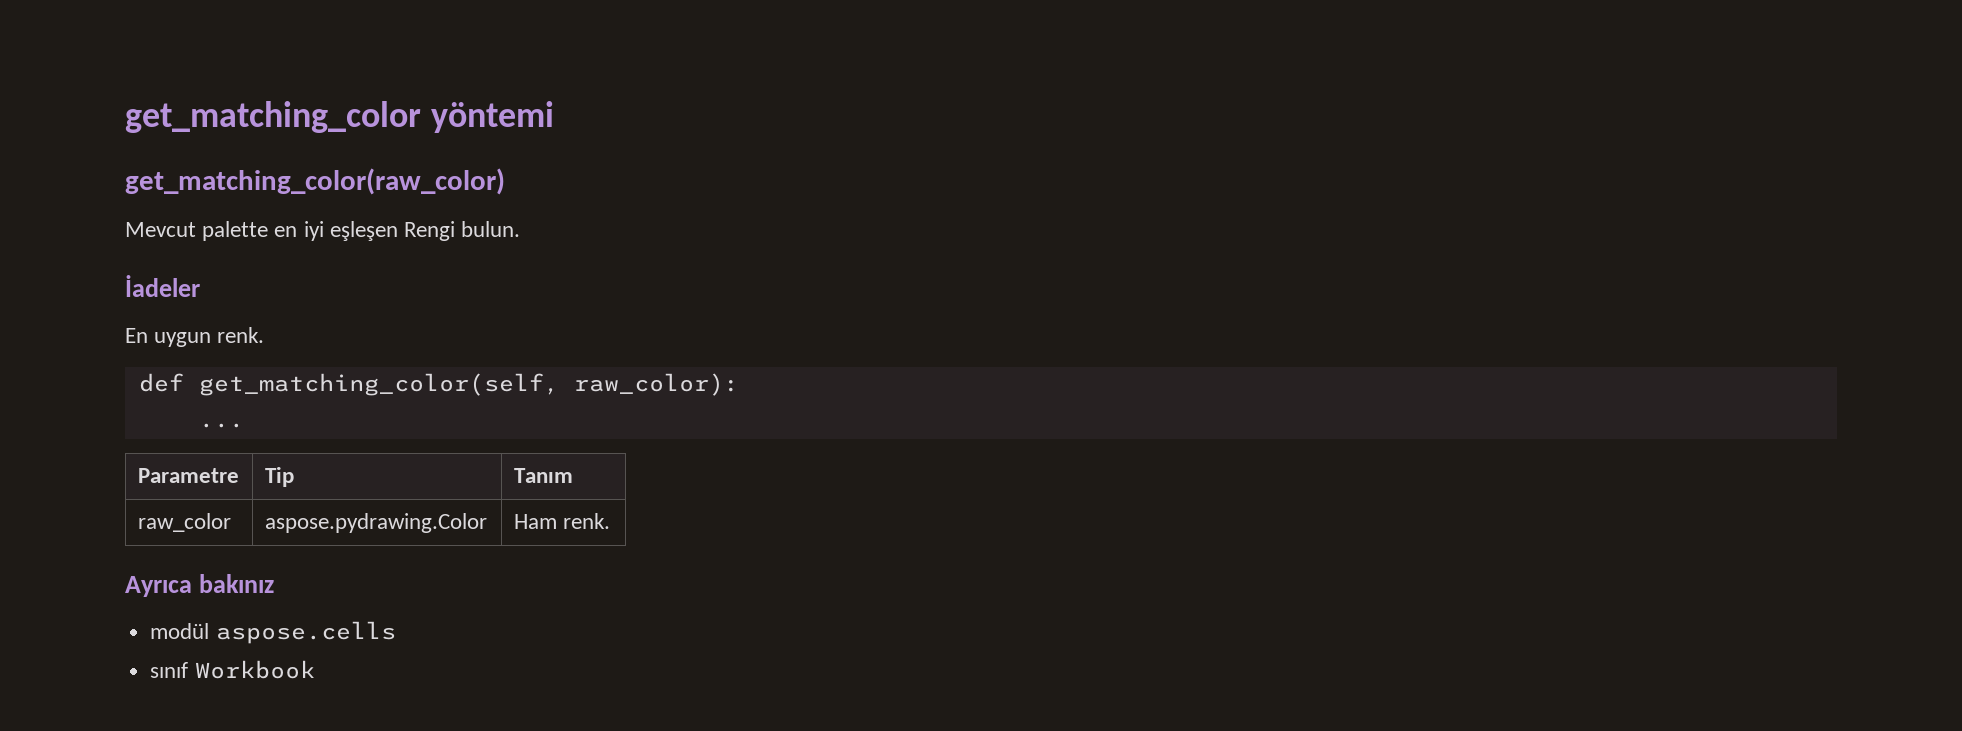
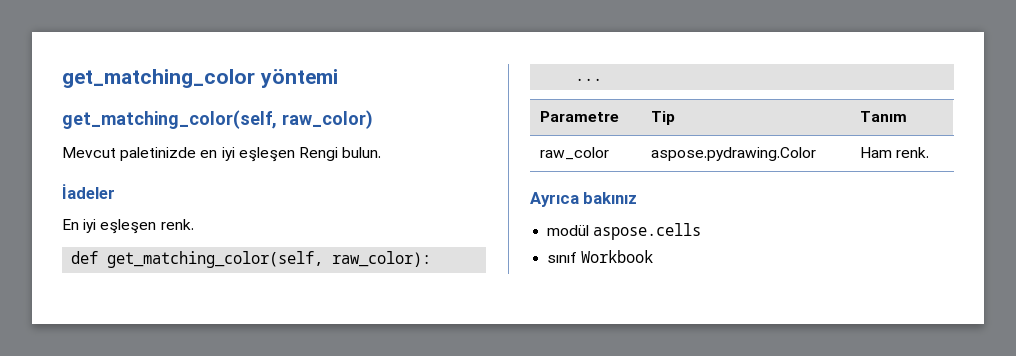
[125,168,505,195] get_matching_color(raw_color) -> [62,110,373,129] get_matching_color(self, raw_color)
[202,221,269,241] palette -> [120,147,197,161] paletinizde
[154,332,212,347] uygun -> [83,219,157,234] iyi eşleşen

